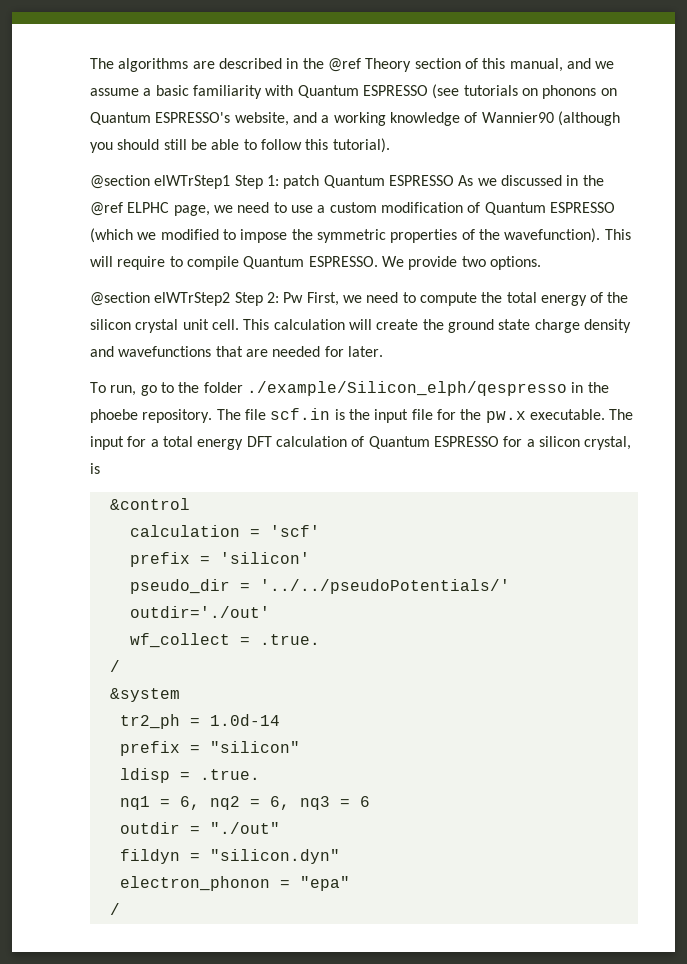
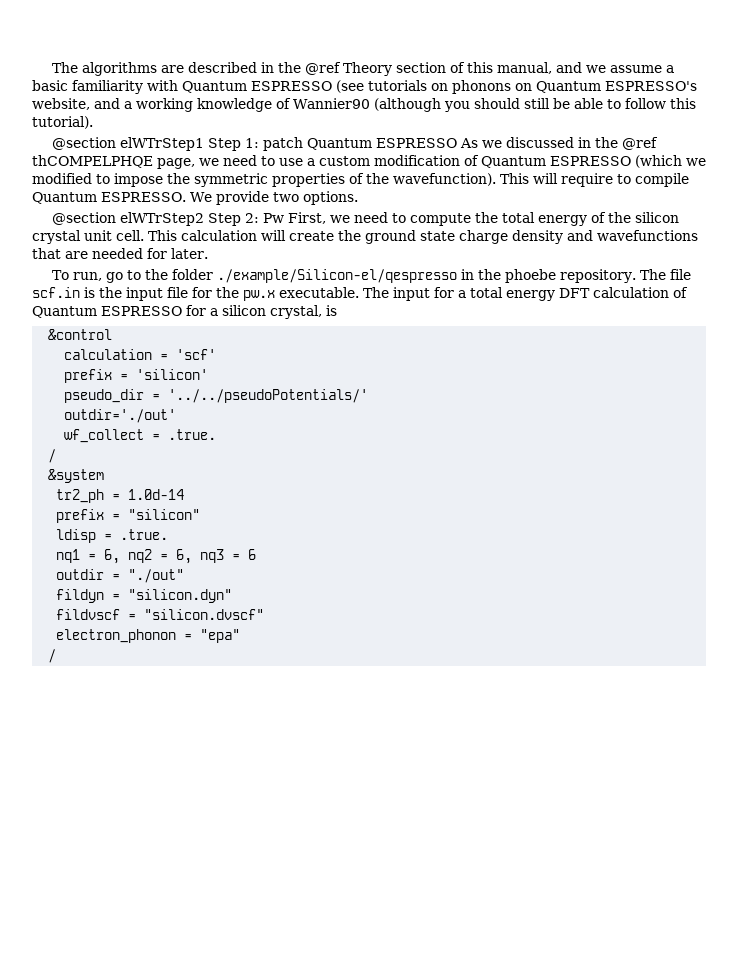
[127,202,170,213] ELPHC -> [32,155,153,168] thCOMPELPHQE
[246,381,567,396] ./example/Silicon_elph/qespresso -> [216,269,457,283] ./example/Silicon-el/qespresso
(340, 856) none -> [56,609,265,620] // fildvscf = "silicon.dvscf"

